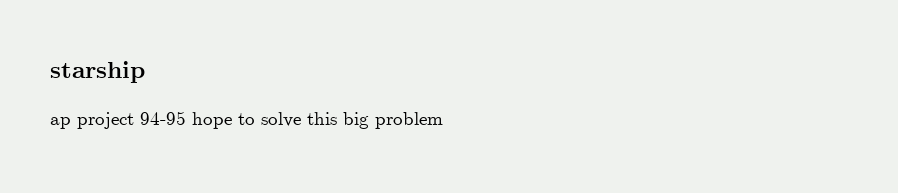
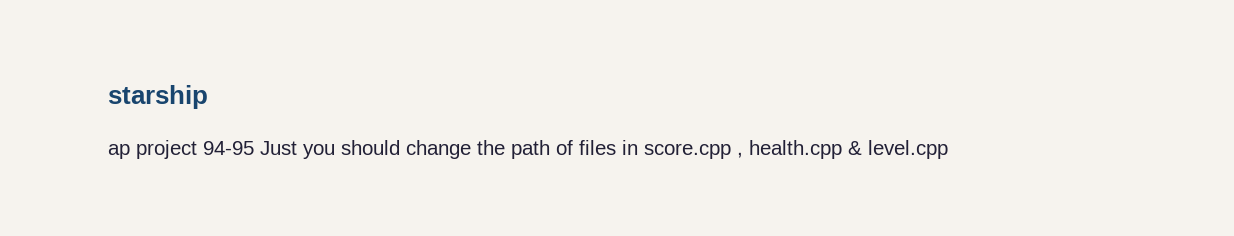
[192,112,443,129] hope to solve this big problem -> [260,140,948,159] Just you should change the path of files in score.cpp , health.cpp & level.cpp

